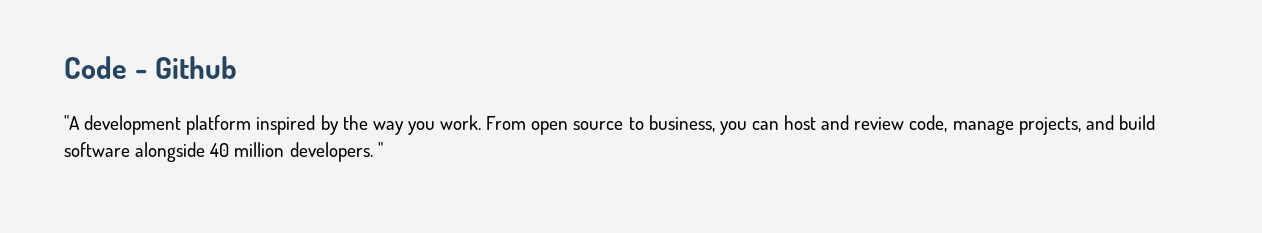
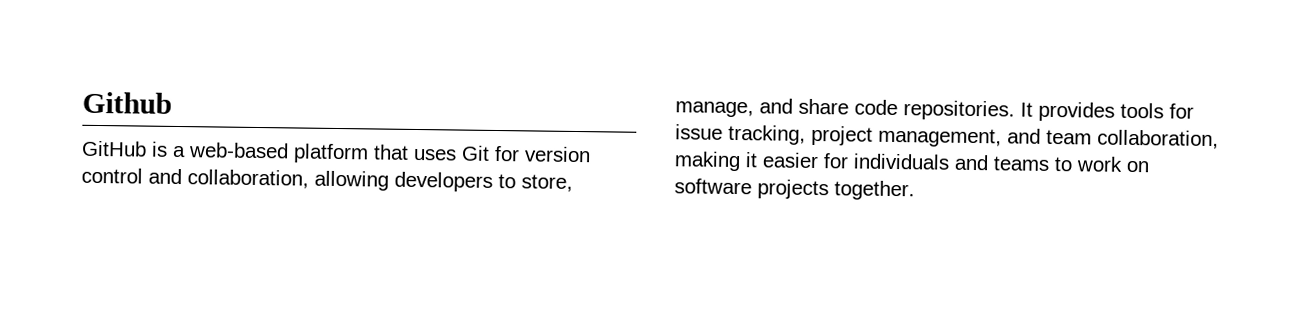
[64,56,148,79] Code - -> (82, 102) none
[64,115,1155,135] [64,142,383,162] "A development platform inspired by the way you work. From open source to business, you can host and review code, manage projects, and build software alongside 40 million developers. " -> [81,140,591,164] [81,167,573,192] [675,98,1194,122] [675,124,1219,150] [674,151,1149,173] [674,178,915,201] GitHub is a web-based platform that uses Git for version control and collaboration, allowing developers to store, manage, and share code repositories. It provides tools for issue tracking, project management, and team collaboration, making it easier for individuals and teams to work on software projects together.

